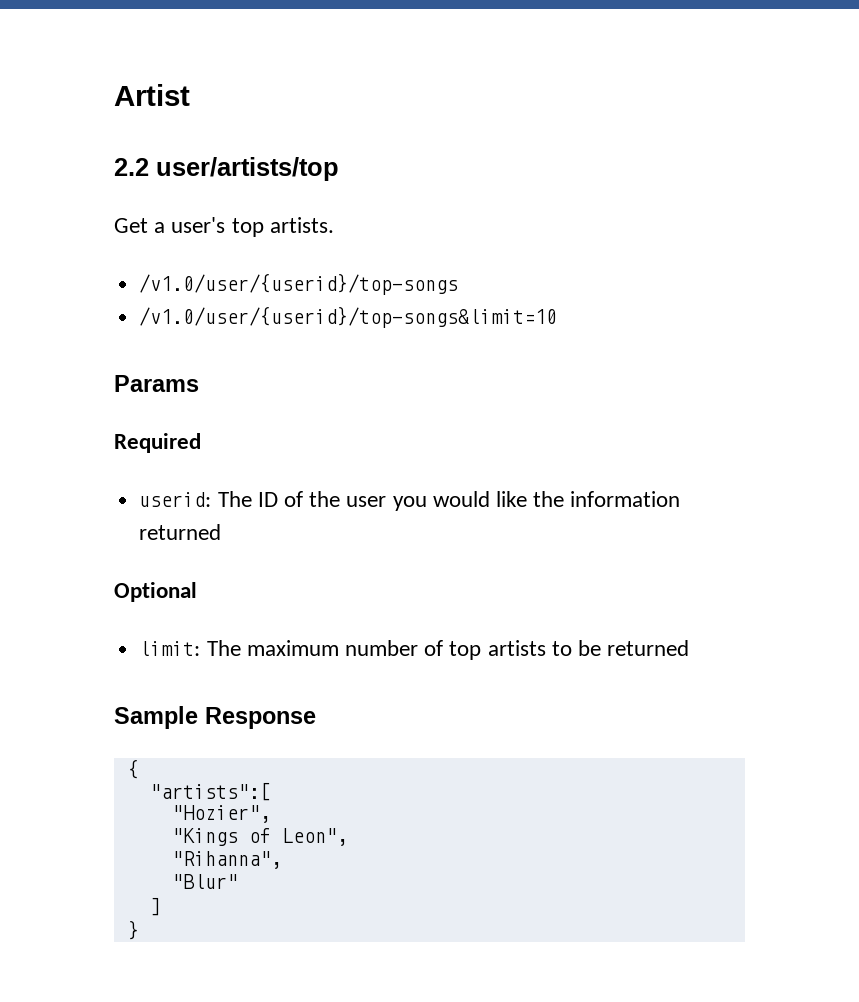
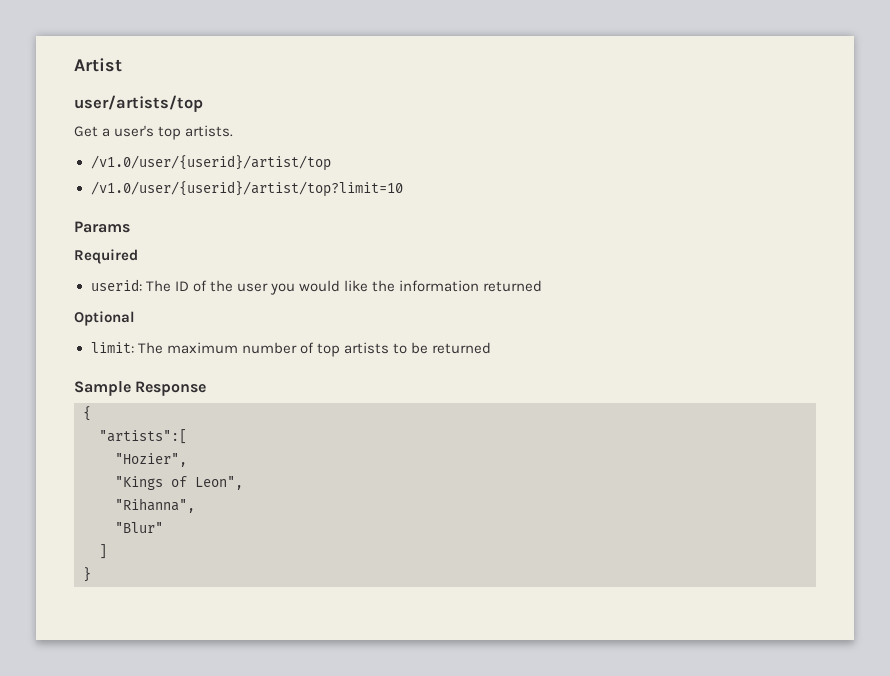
[114,158,149,176] 2.2 -> (122, 65) none
[139,273,459,295] [139,306,558,328] /v1.0/user/{userid}/top-songs // /v1.0/user/{userid}/top-songs&limit=10 -> [90,155,331,171] [90,181,403,197] /v1.0/user/{userid}/artist/top // /v1.0/user/{userid}/artist/top?limit=10

